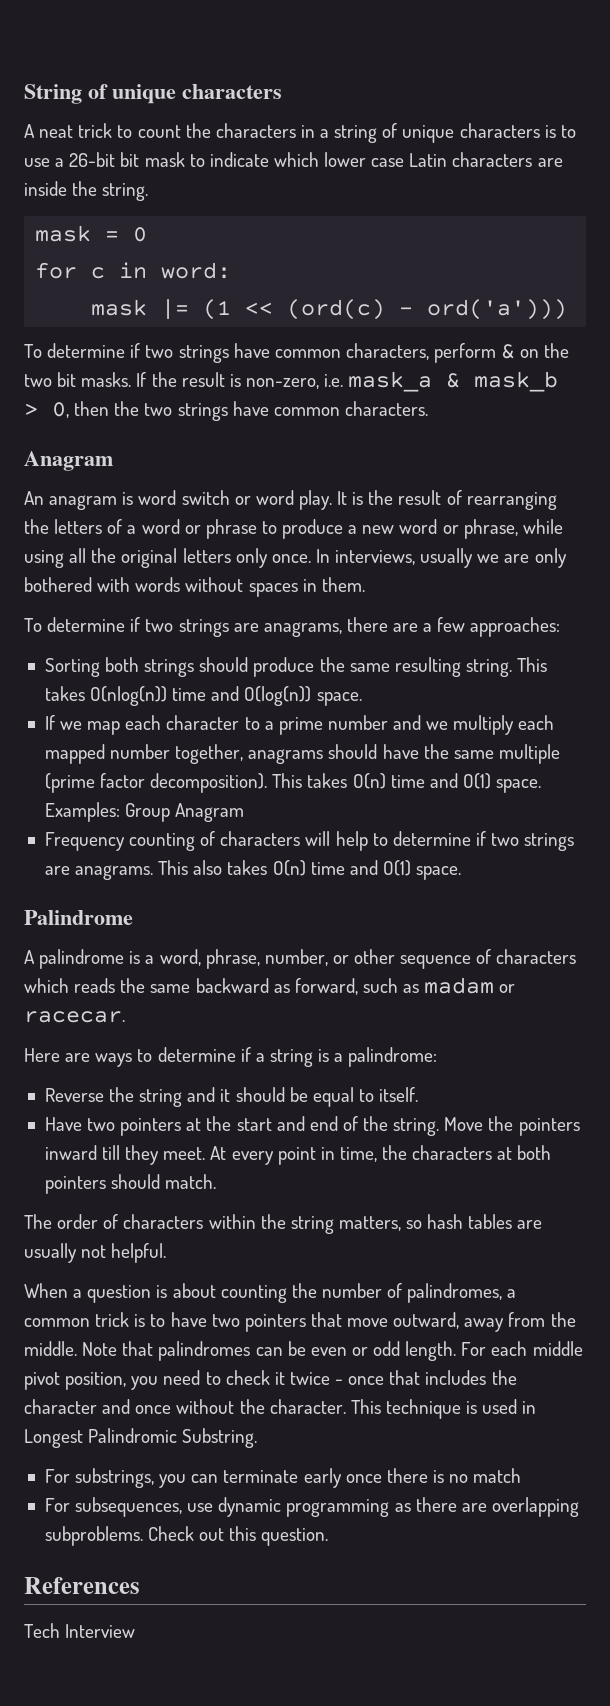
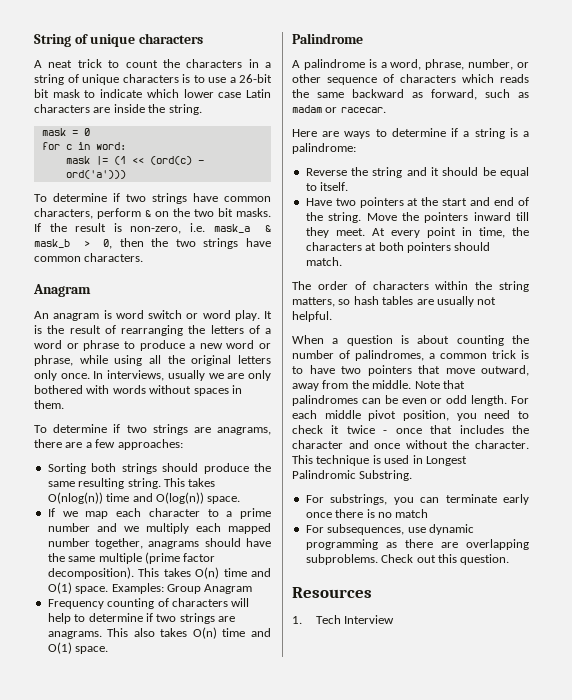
[24,1577,140,1594] References // -> [292,587,372,598] [292,616,302,624] Resources // 1.

